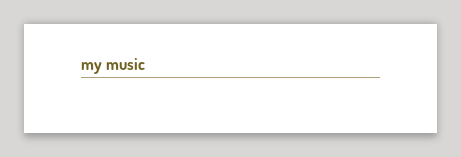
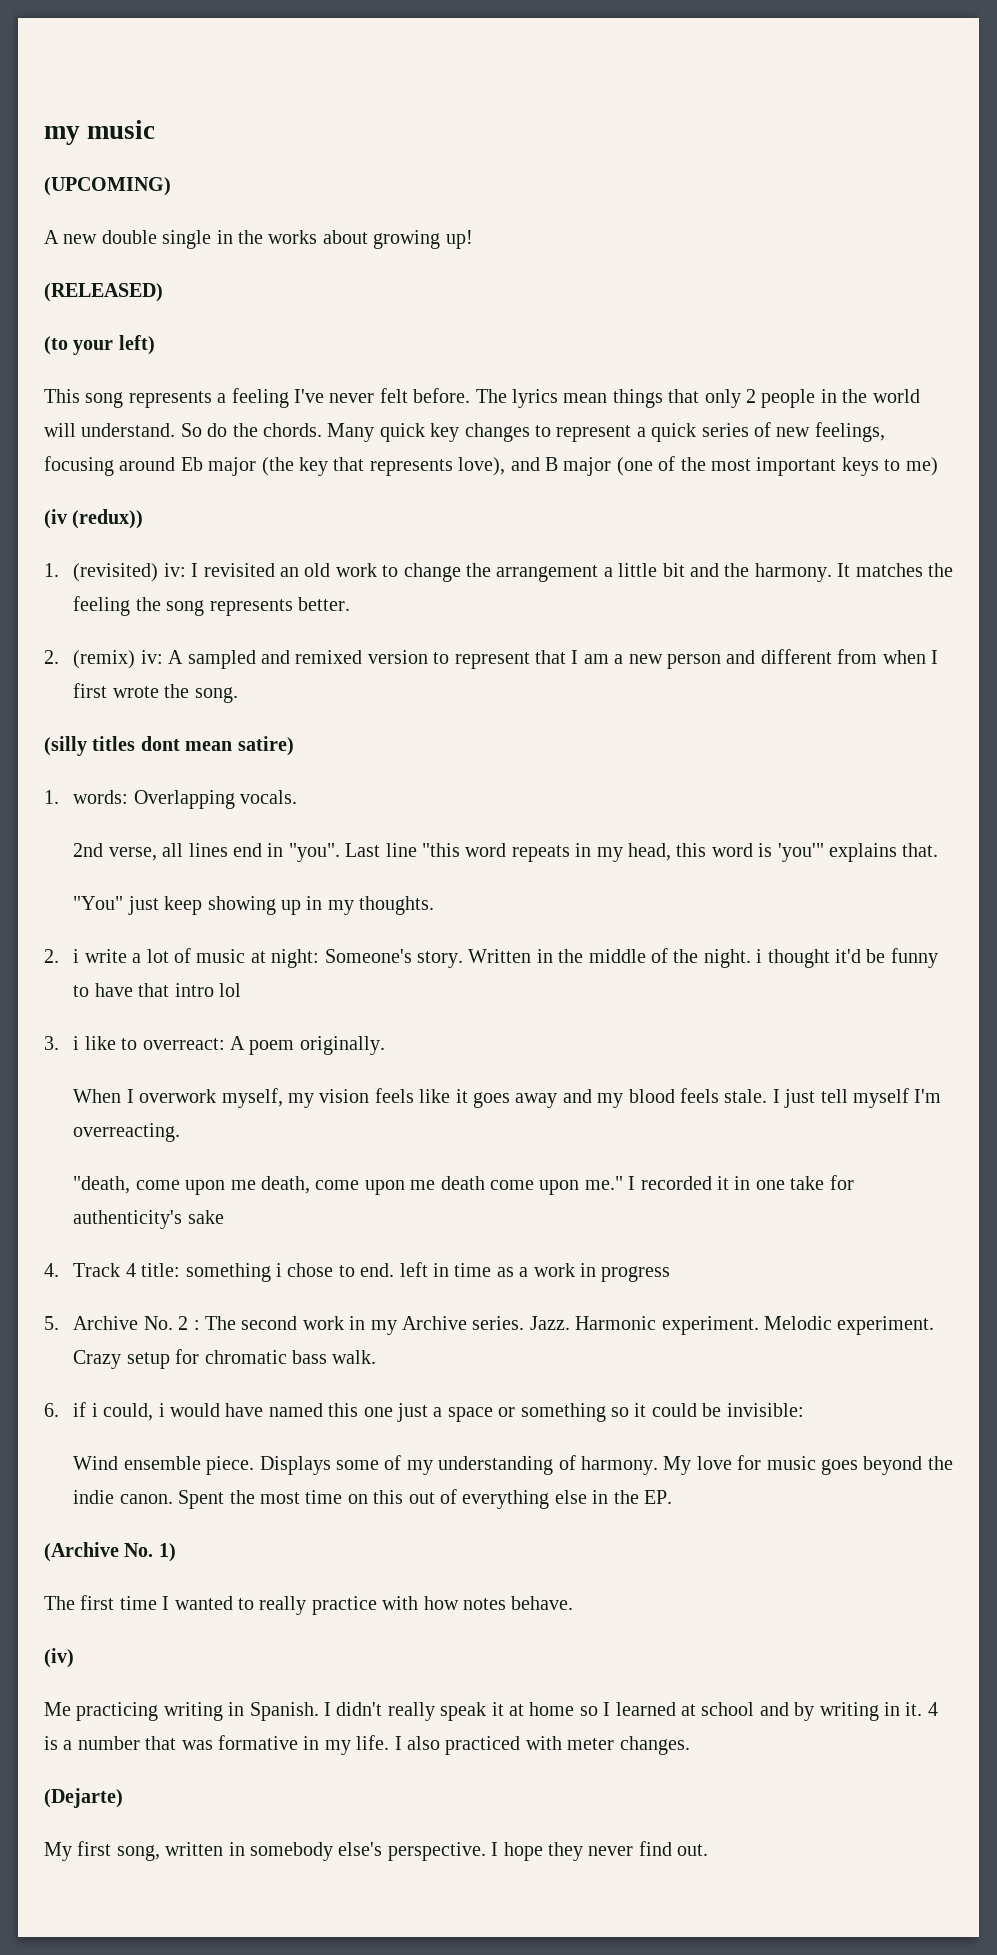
(146, 64) none -> [44,177,171,196] [44,230,473,249] [44,283,163,302] [44,335,155,355] [44,388,920,408] [44,422,885,442] [44,456,938,476] [44,509,144,529] [44,563,953,582] [73,596,350,616] [44,649,938,669] [73,683,238,703] [44,736,294,756] [44,790,298,809] [73,843,939,862] [73,896,435,915] [44,948,938,968] [73,983,241,997] [44,1036,385,1055] [73,1088,942,1108] [73,1123,181,1142] [73,1175,854,1195] [73,1210,224,1229] [44,1262,671,1282] [44,1316,935,1335] [73,1349,377,1369] [44,1402,804,1422] [73,1455,953,1475] [73,1489,672,1509] [44,1542,176,1562] [44,1595,574,1615] [44,1648,74,1668] [44,1702,938,1721] [44,1735,690,1755] [44,1788,123,1808] [44,1841,709,1861] // (UPCOMING) // A new double single in the works about growing up! // (RELEASED) // (to your left) // This song represents a feeling I've never felt before. The lyrics mean things that only 2 people in the world will understand. So do the chords. Many quick key changes to represent a quick series of new feelings, focusing around Eb major (the key that represents love), and B major (one of the most important keys to me) // (iv (redux)) // 1. (revisited) iv: I revisited an old work to change the arrangement a little bit and the harmony. It matches the feeling the song represents better. // 2. (remix) iv: A sampled and remixed version to represent that I am a new person and different from when I first wrote the song. // (silly titles dont mean satire) // 1. words: Overlapping vocals. // 2nd verse, all lines end in "you". Last line "this word repeats in my head, this word is 'you'" explains that. // "You" just keep showing up in my thoughts. // 2. i write a lot of music at night: Someone's story. Written in the middle of the night. i thought it'd be funny to have that intro lol // 3. i like to overreact: A poem originally. // When I overwork myself, my vision feels like it goes away and my blood feels stale. I just tell myself I'm overreacting. // "death, come upon me death, come upon me death come upon me." I recorded it in one take for authenticity's sake // 4. Track 4 title: something i chose to end. left in time as a work in progress // 5. Archive No. 2 : The second work in my Archive series. Jazz. Harmonic experiment. Melodic experiment. Crazy setup for chromatic bass walk. // 6. if i could, i would have named this one just a space or something so it could be invisible: // Wind ensemble piece. Displays some of my understanding of harmony. My love for music goes beyond the indie canon. Spent the most time on this out of everything else in the EP. // (Archive No. 1) // The first time I wanted to really practice with how notes behave. // (iv) // Me practicing writing in Spanish. I didn't really speak it at home so I learned at school and by writing in it. 4 is a number that was formative in my life. I also practiced with meter changes. // (Dejarte) // My first song, written in somebody else's perspective. I hope they never find out.

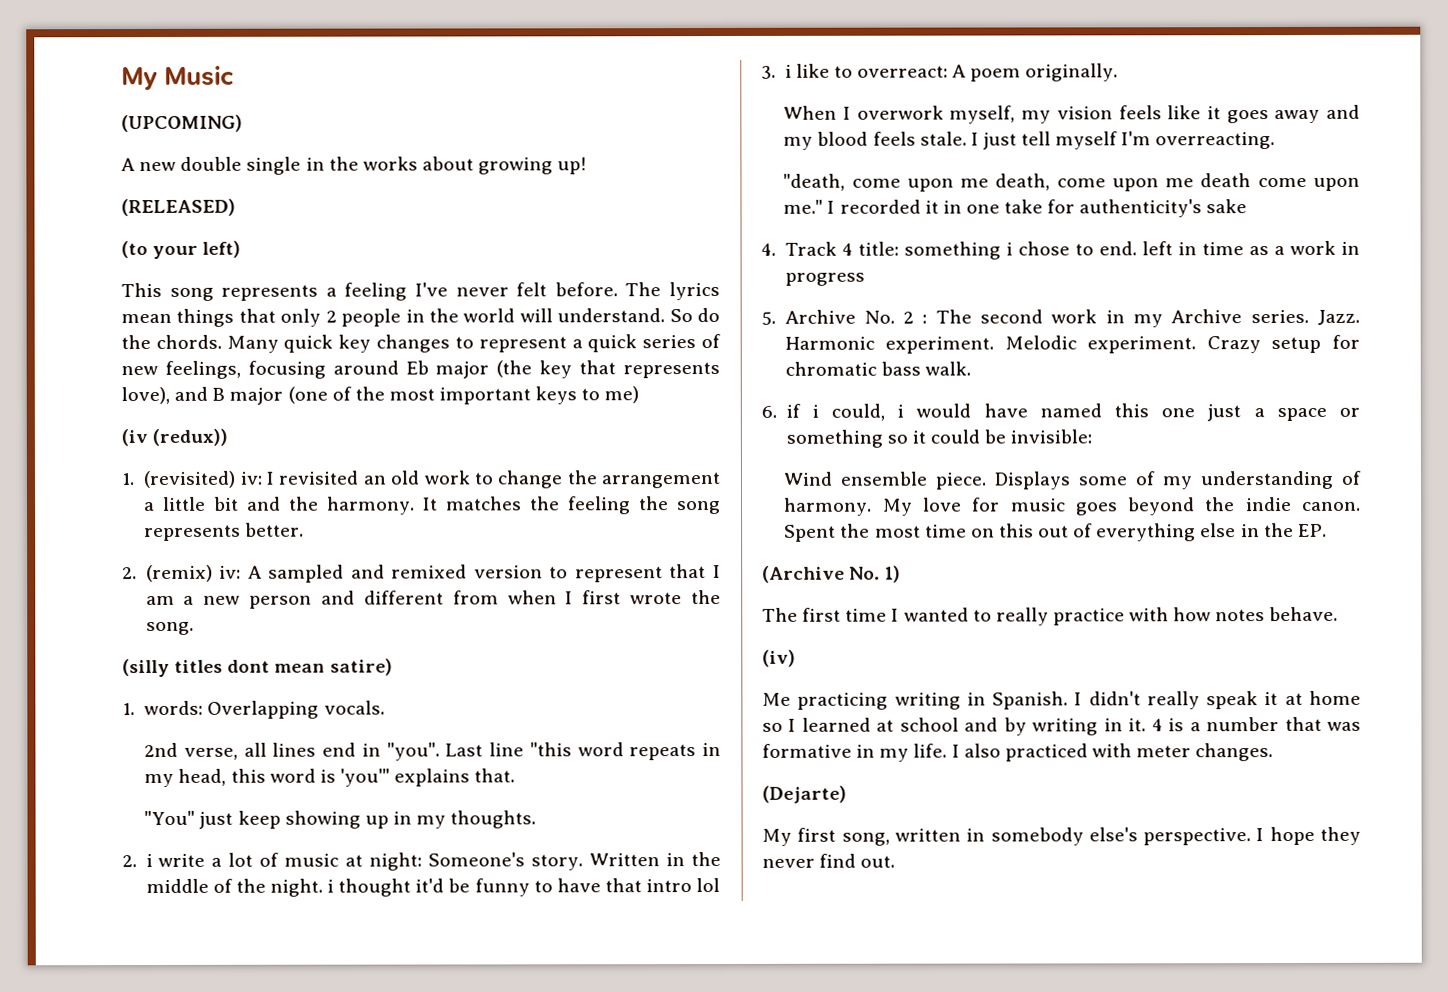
[44,120,156,145] my music -> [121,65,236,91] My Music

